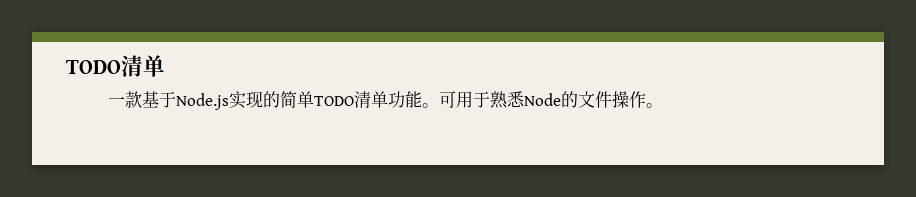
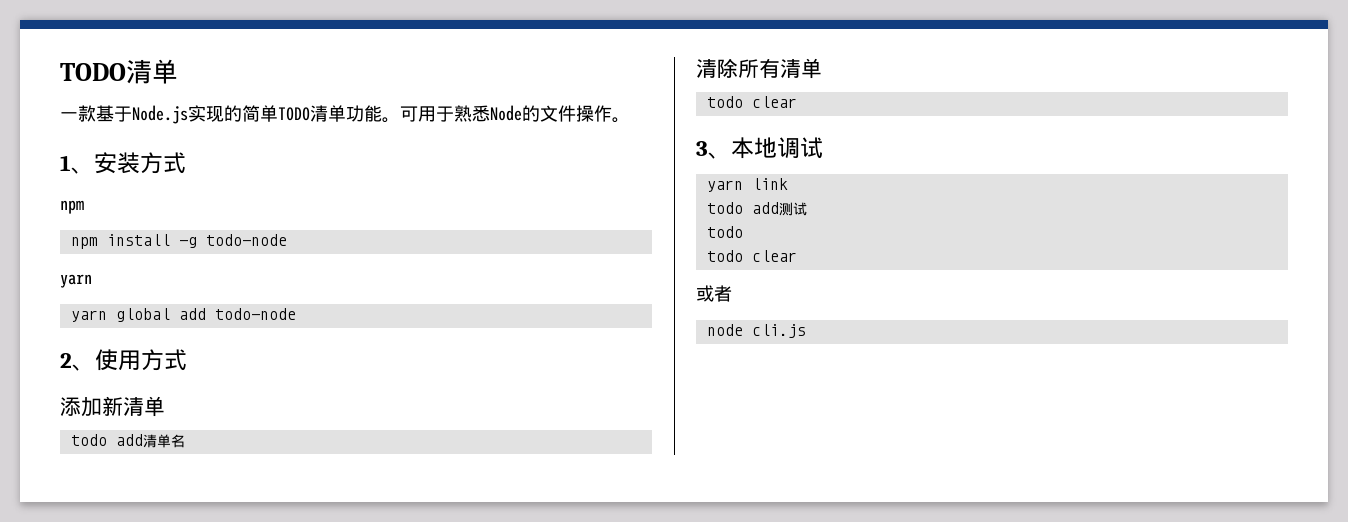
(664, 105) none -> [60,152,186,174] [60,200,84,214] [70,234,287,249] [60,274,92,288] [70,308,296,322] [60,349,187,371] [60,396,165,417] [70,434,185,448] [696,58,822,79] [706,96,797,108] [696,137,823,159] [706,178,788,192] [706,202,807,216] [706,226,743,238] [706,250,797,262] [696,285,732,302] [706,324,806,338] // 1、安装方式 // npm // npm install -g todo-node // yarn // yarn global add todo-node // 2、使用方式 // 添加新清单 // todo add清单名 // 清除所有清单 // todo clear // 3、本地调试 // yarn link // todo add测试 // todo // todo clear // 或者 // node cli.js

